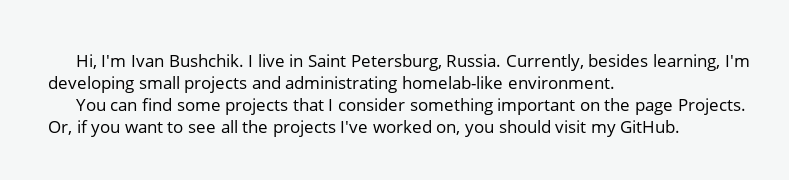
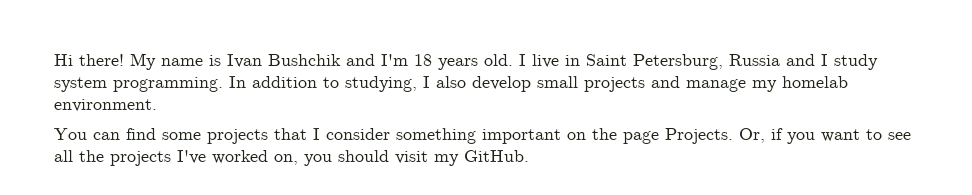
[75,54,244,69] Hi, I'm Ivan Bushchik. -> [54,53,513,70] Hi there! My name is Ivan Bushchik and I'm 18 years old.
[446,54,750,71] [48,76,503,93] Russia. Currently, besides learning, I'm developing small projects and administrating homelab-like -> [729,54,878,70] [54,76,848,92] Russia and I study system programming. In addition to studying, I also develop small projects and manage my homelab

